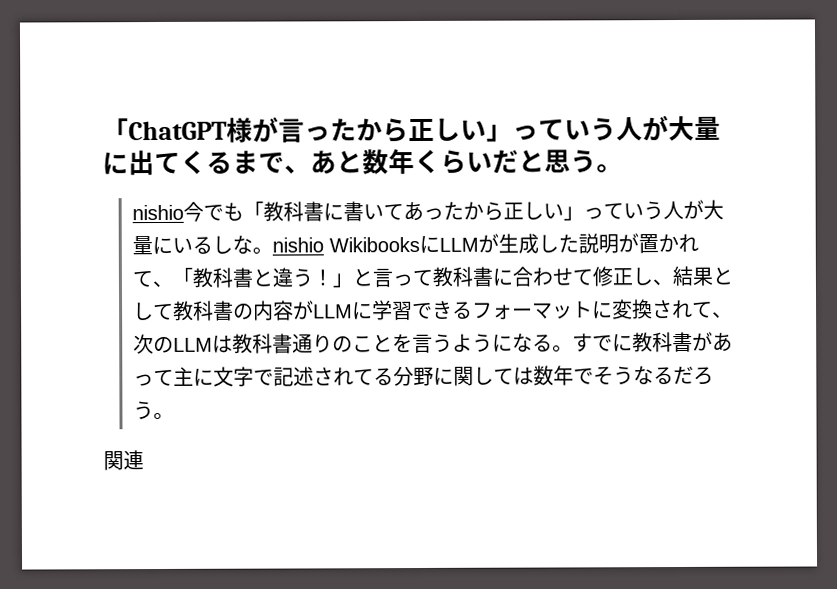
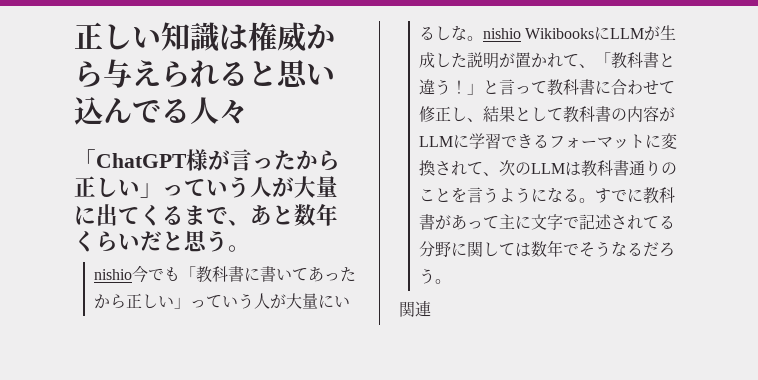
(102, 129) none -> [74,22,335,52] [74,59,335,88] [74,97,248,125] 正しい知識は権威から与えられると思い込んでる人々 //

